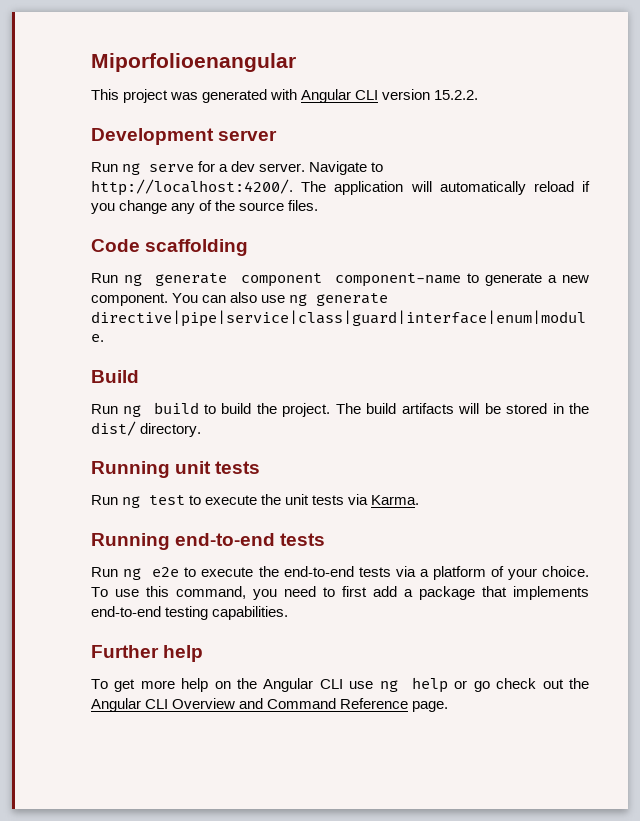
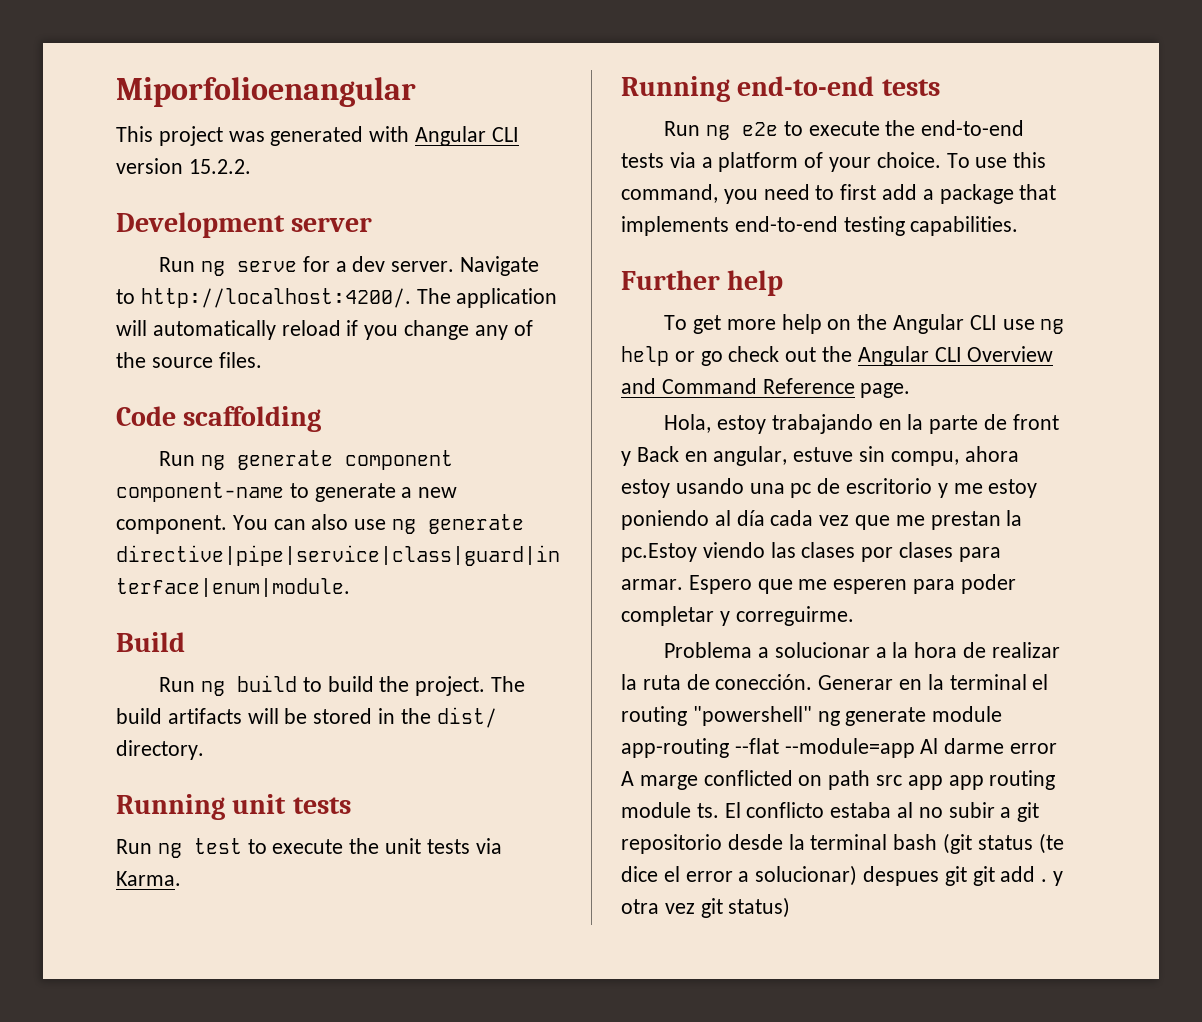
(449, 706) none -> [664,414,1059,434] [621,446,1019,466] [621,478,1038,498] [621,510,1023,530] [621,542,1001,562] [621,574,1016,594] [621,606,854,626] [664,642,1060,658] [621,674,1049,690] [621,706,1003,726] [621,738,1058,758] [621,770,1056,790] [621,802,1040,822] [621,833,1064,854] [621,865,1064,886] [621,897,791,918] // Hola, estoy trabajando en la parte de front y Back en angular, estuve sin compu, ahora estoy usando una pc de escritorio y me estoy poniendo al día cada vez que me prestan la pc.Estoy viendo las clases por clases para armar. Espero que me esperen para poder completar y correguirme. // Problema a solucionar a la hora de realizar la ruta de conección. Generar en la terminal el routing "powershell" ng generate module app-routing --flat --module=app Al darme error A marge conflicted on path src app app routing module ts. El conflicto estaba al no subir a git repositorio desde la terminal bash (git status (te dice el error a solucionar) despues git git add . y otra vez git status)

